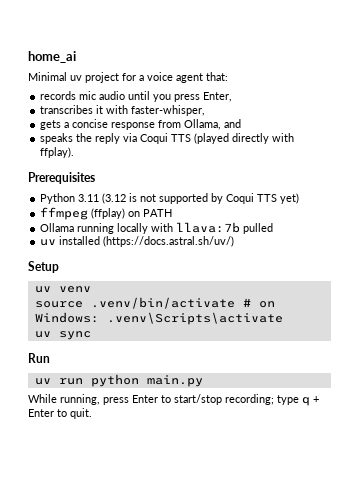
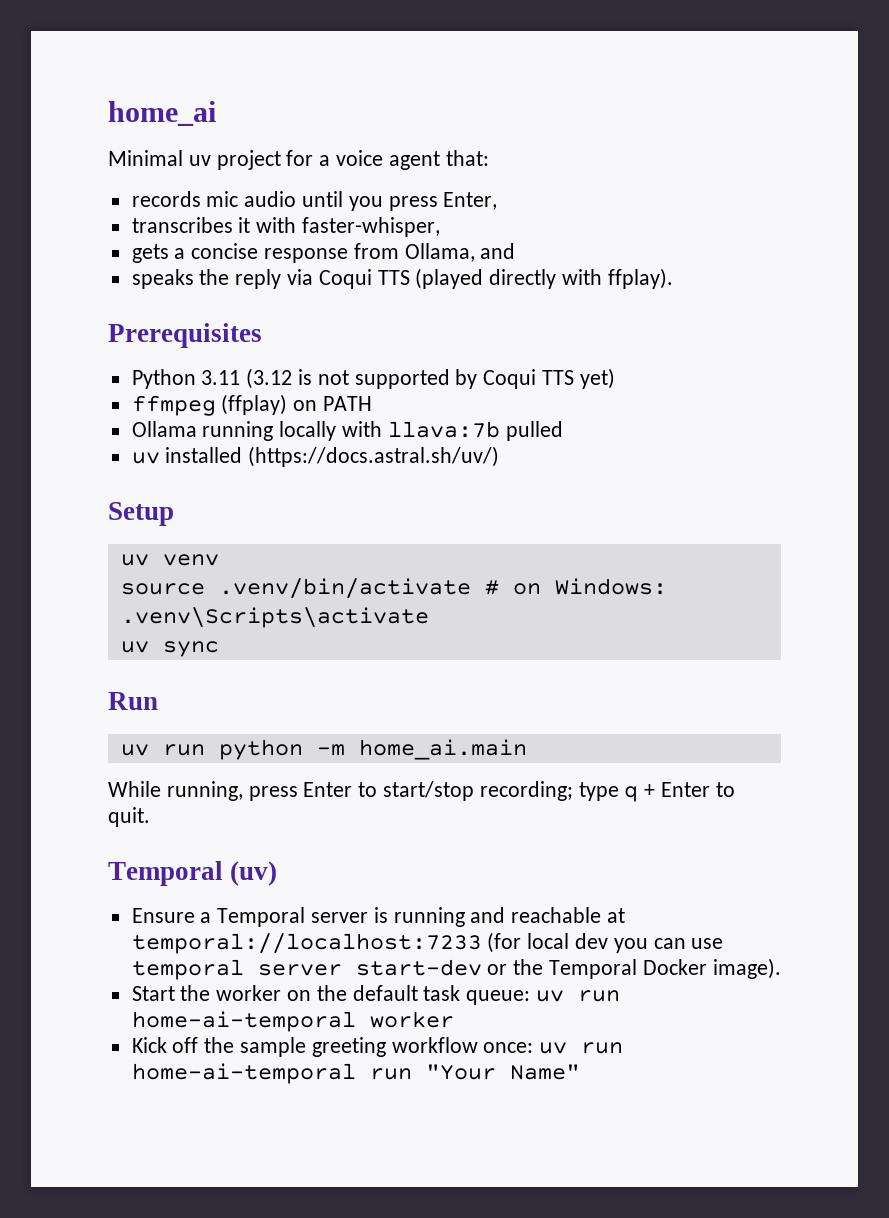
[146,375,203,387] main.py -> [316,739,527,760] -m home_ai.main
(92, 413) none -> [108,861,278,886] [131,907,626,927] [131,932,724,954] [131,958,781,980] [131,985,621,1005] [131,1011,454,1032] [131,1037,624,1057] [131,1063,580,1084] // Temporal (uv) // Ensure a Temporal server is running and reachable at temporal://localhost:7233 (for local dev you can use temporal server start-dev or the Temporal Docker image). // Start the worker on the default task queue: uv run home-ai-temporal worker // Kick off the sample greeting workflow once: uv run home-ai-temporal run "Your Name"

